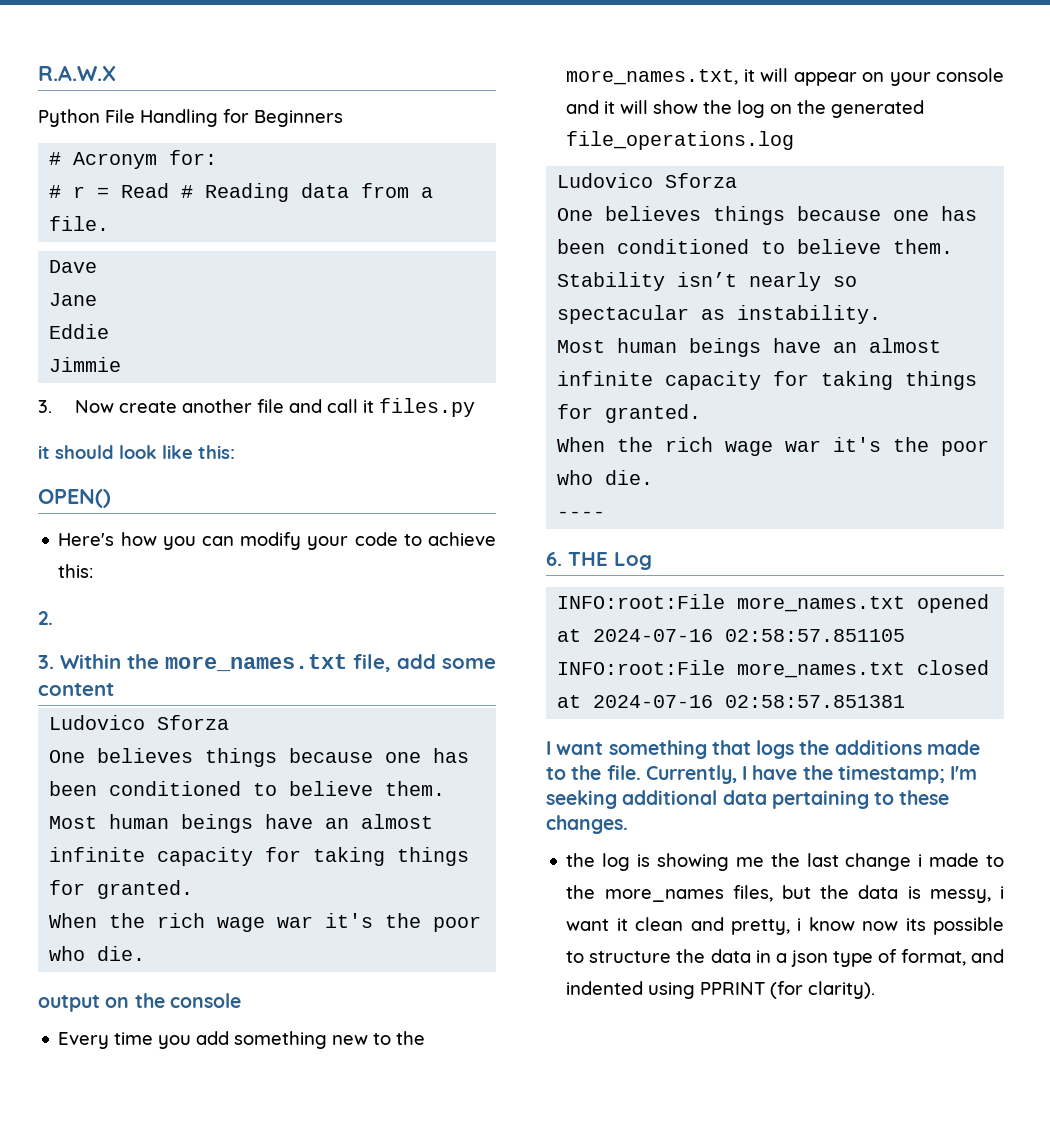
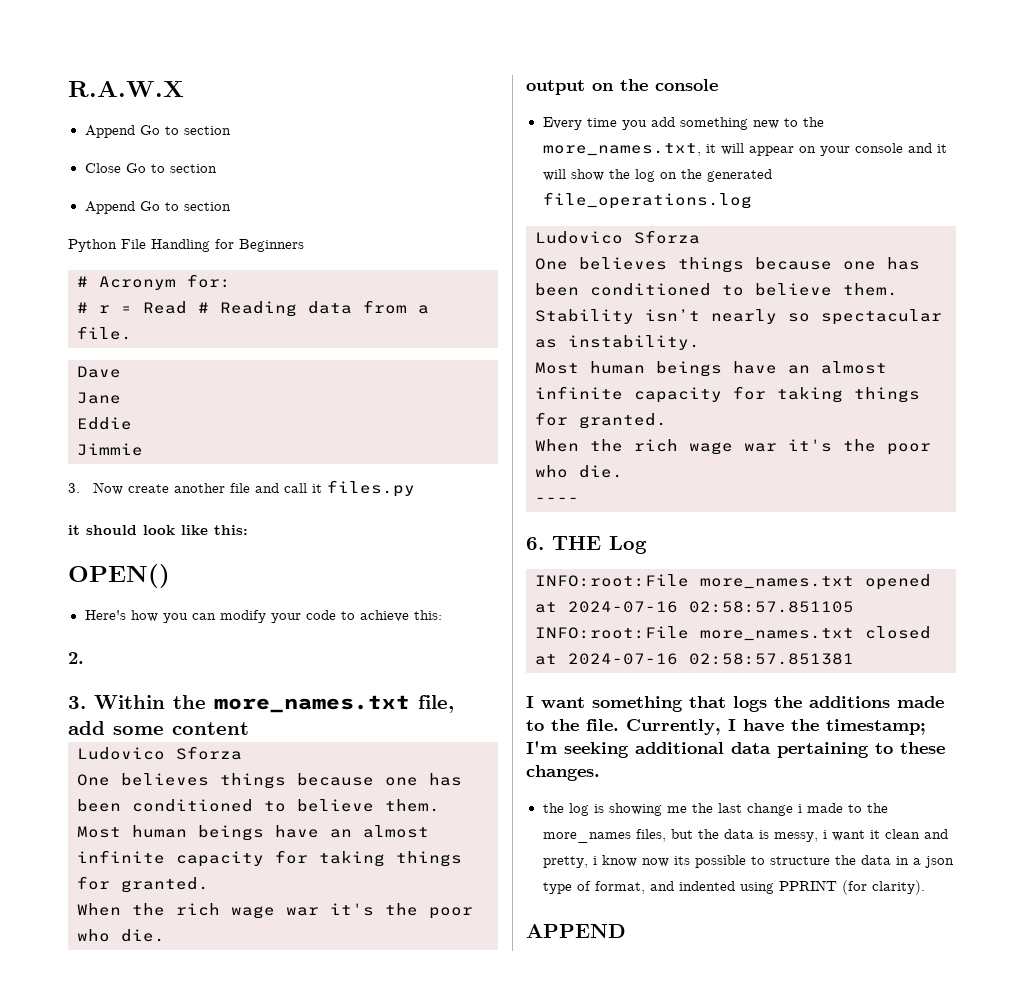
(116, 73) none -> [84,125,231,138] [84,163,217,173] [84,201,231,214] // Append Go to section // Close Go to section // Append Go to section
(876, 990) none -> [526,924,626,938] // APPEND

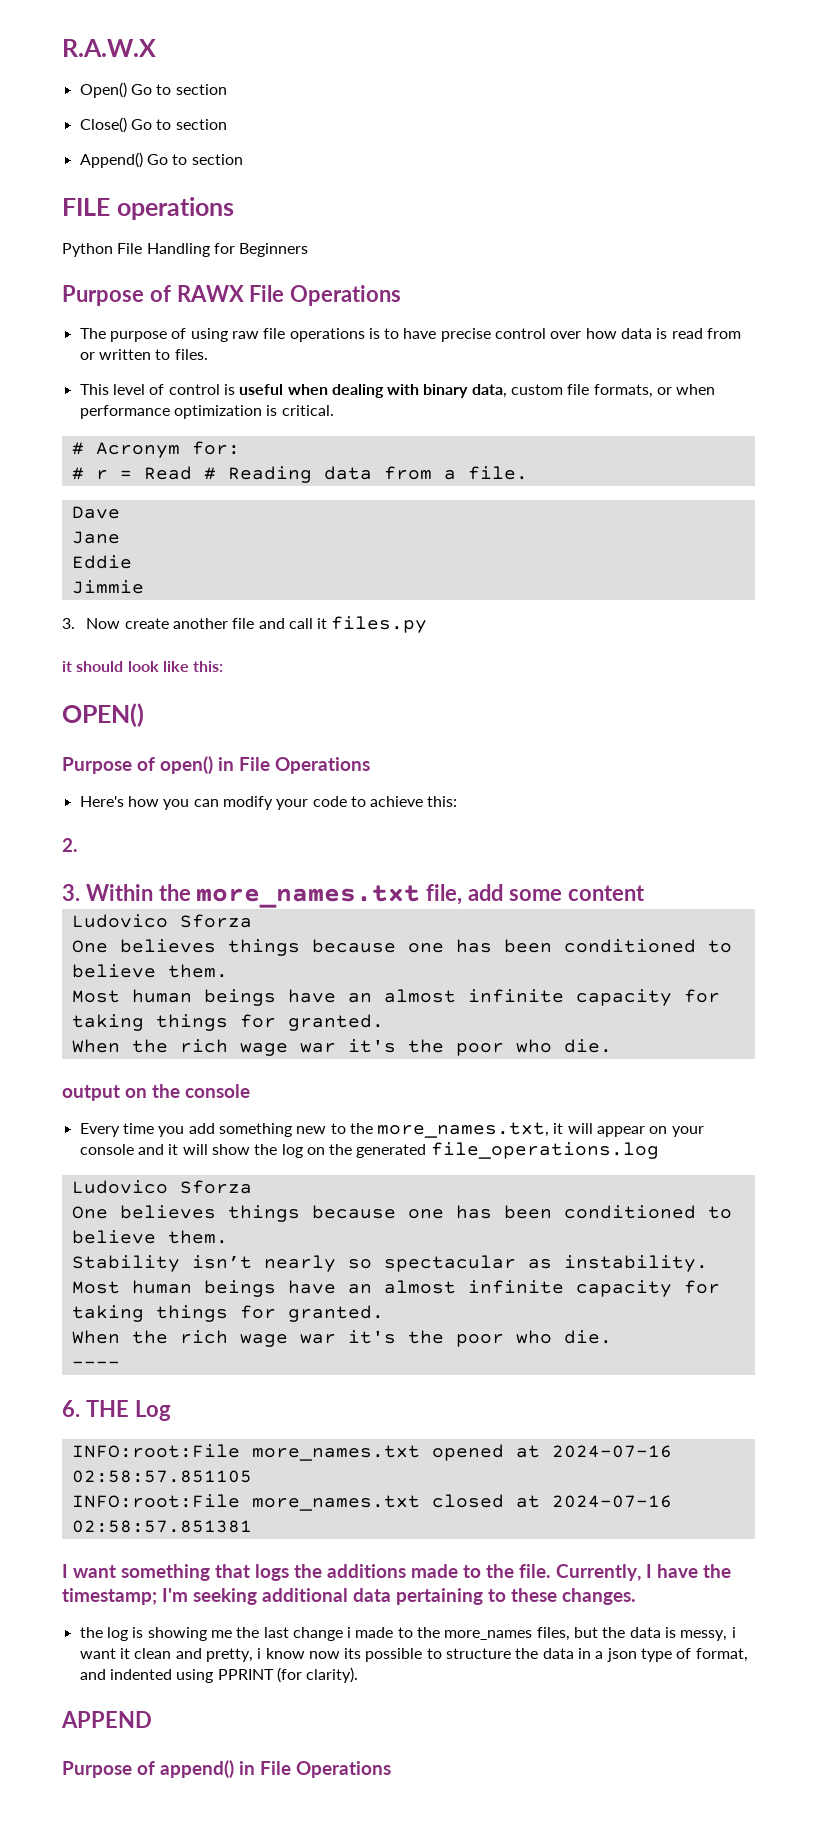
[84,125,231,138] [84,163,217,173] [84,201,231,214] Append Go to section // Close Go to section // Append Go to section -> [79,82,227,98] [79,117,227,133] [79,152,243,168] [62,197,234,220] Open() Go to section // Close() Go to section // Append() Go to section // FILE operations
(304, 245) none -> [62,285,402,306] [79,328,742,342] [79,349,208,360] [79,384,716,398] [79,405,334,419] // Purpose of RAWX File Operations // The purpose of using raw file operations is to have precise control over how data is read from or written to files. // This level of control is useful when dealing with binary data, custom file formats, or when performance optimization is critical.
(170, 576) none -> [62,756,370,774] // Purpose of open() in File Operations
(626, 931) none -> [62,1760,391,1778] // Purpose of append() in File Operations

